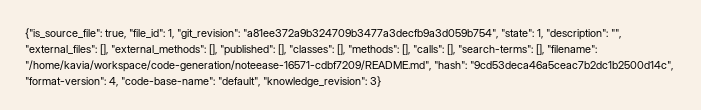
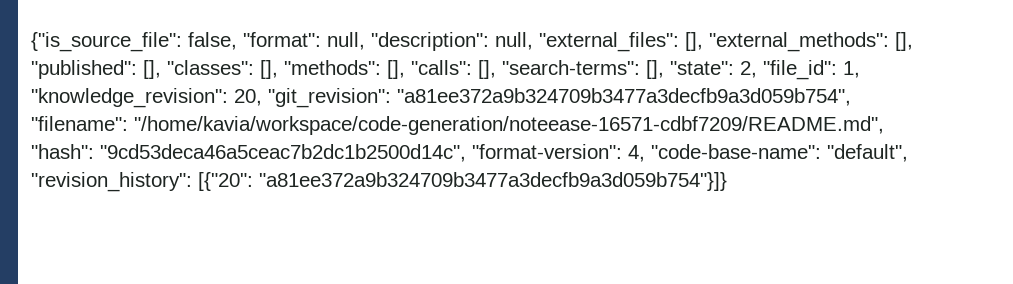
[105,29,621,40] true, "file_id": 1, "git_revision": "a81ee372a9b324709b3477a3decfb9a3d059b754", "state": 1, "description": "", -> [188,32,533,51] false, "format": null, "description": null,
(544, 49) none -> [670,60,860,80] [31,88,851,108] "state": 2, "file_id": 1, "knowledge_revision": 20, "git_revision": "a81ee372a9b324709b3477a3decfb9a3d059b754",
[263,76,381,87] "knowledge_revision": 3} -> [31,172,727,192] "revision_history": [{"20": "a81ee372a9b324709b3477a3decfb9a3d059b754"}]}

